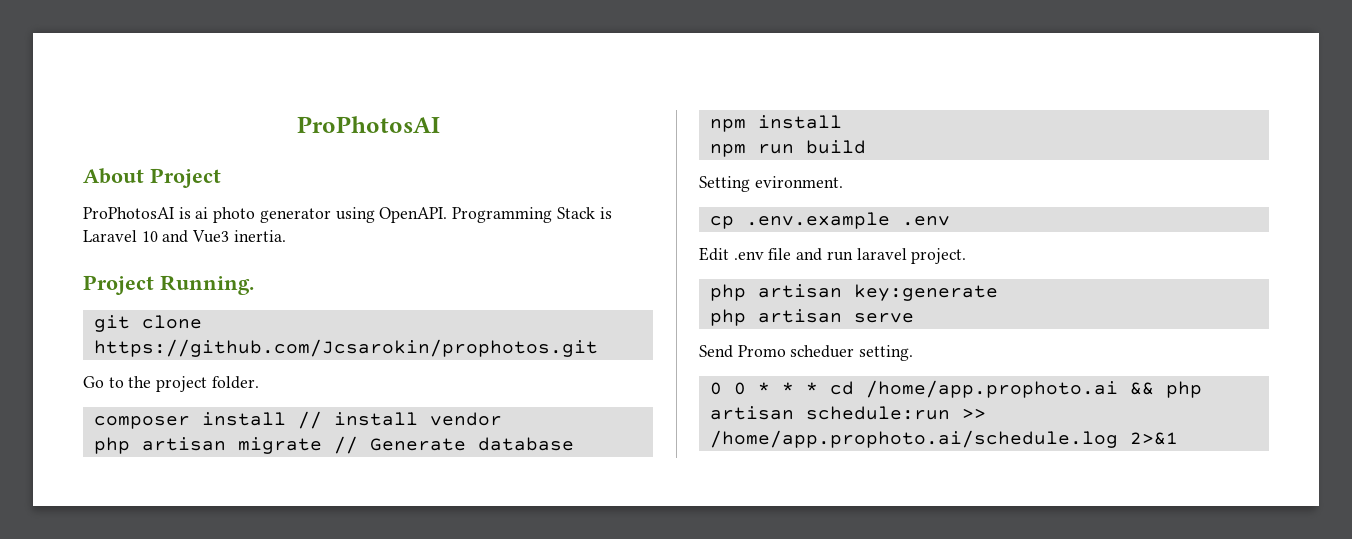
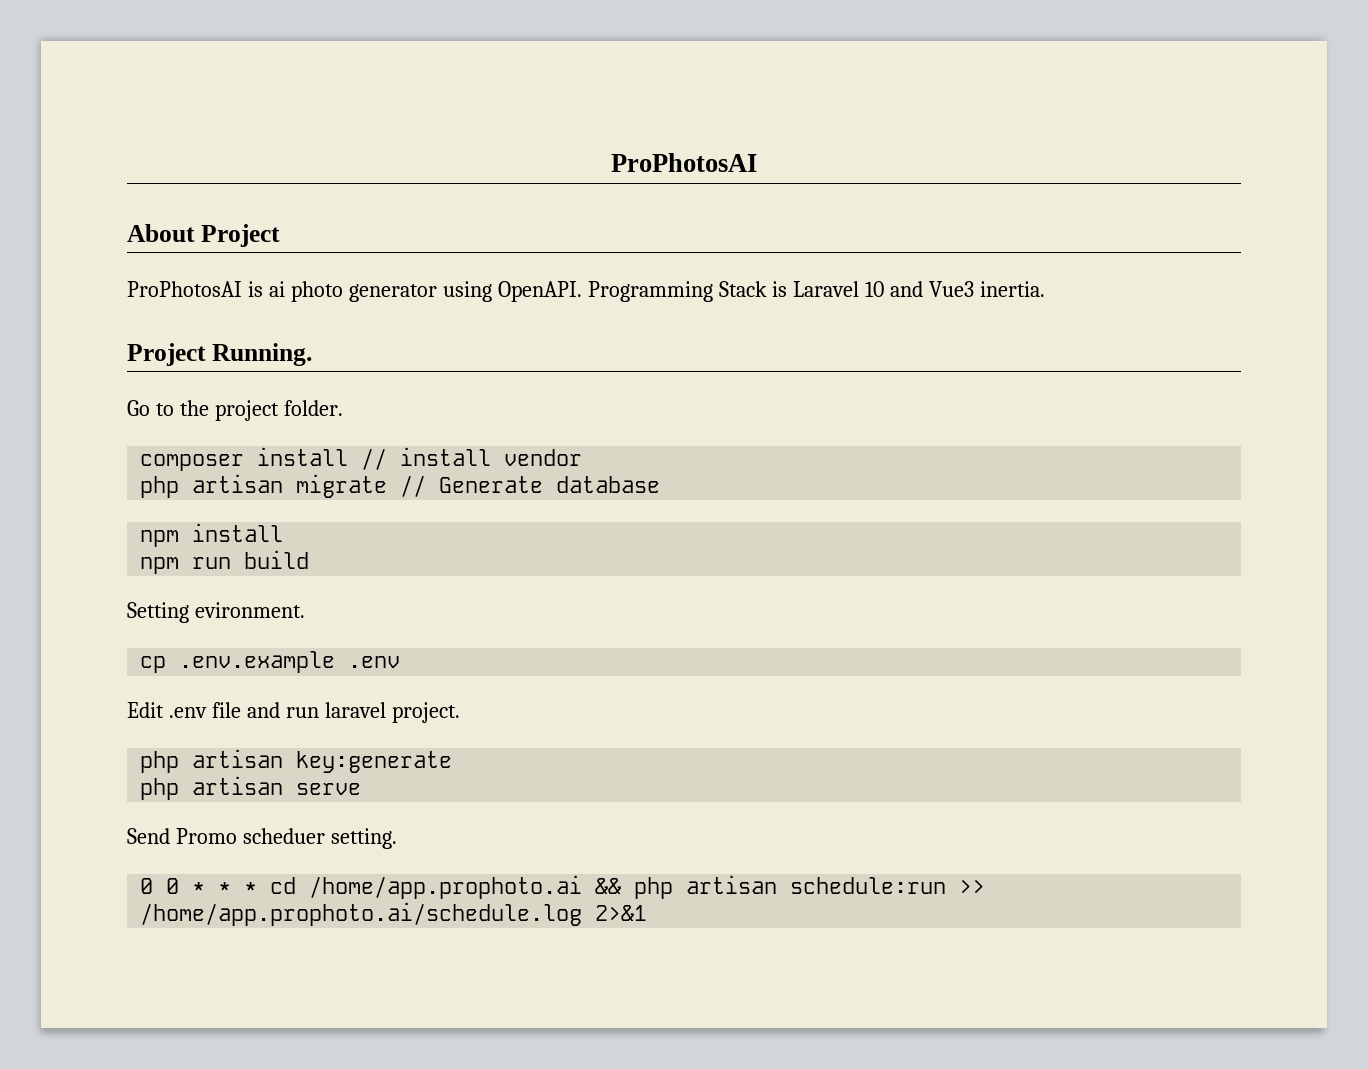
[93,315,202,332] [93,339,598,357] // git clone https://github.com/Jcsarokin/prophotos.git -> (312, 354) none

